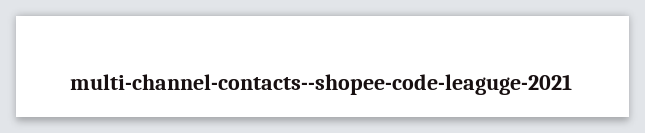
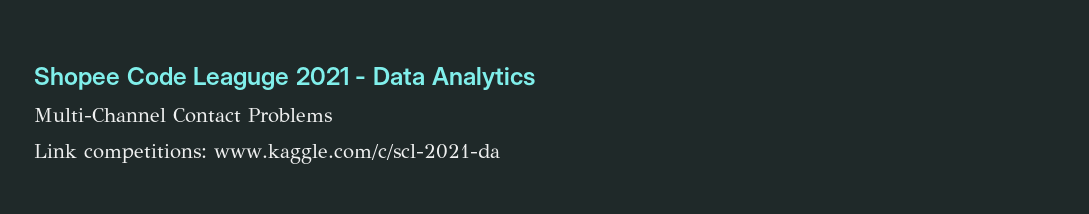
[70,74,572,95] multi-channel-contacts--shopee-code-leaguge-2021 -> [34,67,535,90] [34,108,332,123] [34,144,500,164] Shopee Code Leaguge 2021 - Data Analytics // Multi-Channel Contact Problems // Link competitions: www.kaggle.com/c/scl-2021-da

